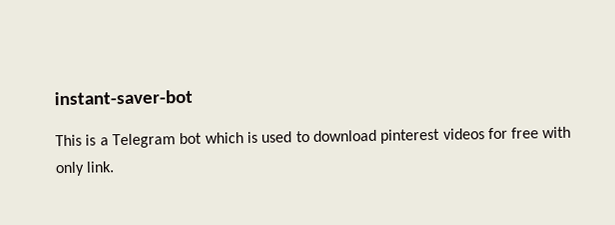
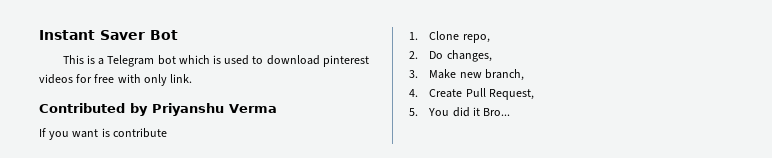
[54,89,193,106] instant-saver-bot -> [39,30,178,40] Instant Saver Bot
(115, 167) none -> [39,103,277,116] [39,128,167,140] [409,31,490,43] [409,50,492,62] [409,69,524,81] [409,88,534,100] [409,107,511,117] // Contributed by Priyanshu Verma // If you want is contribute // 1. Clone repo, // 2. Do changes, // 3. Make new branch, // 4. Create Pull Request, // 5. You did it Bro...

